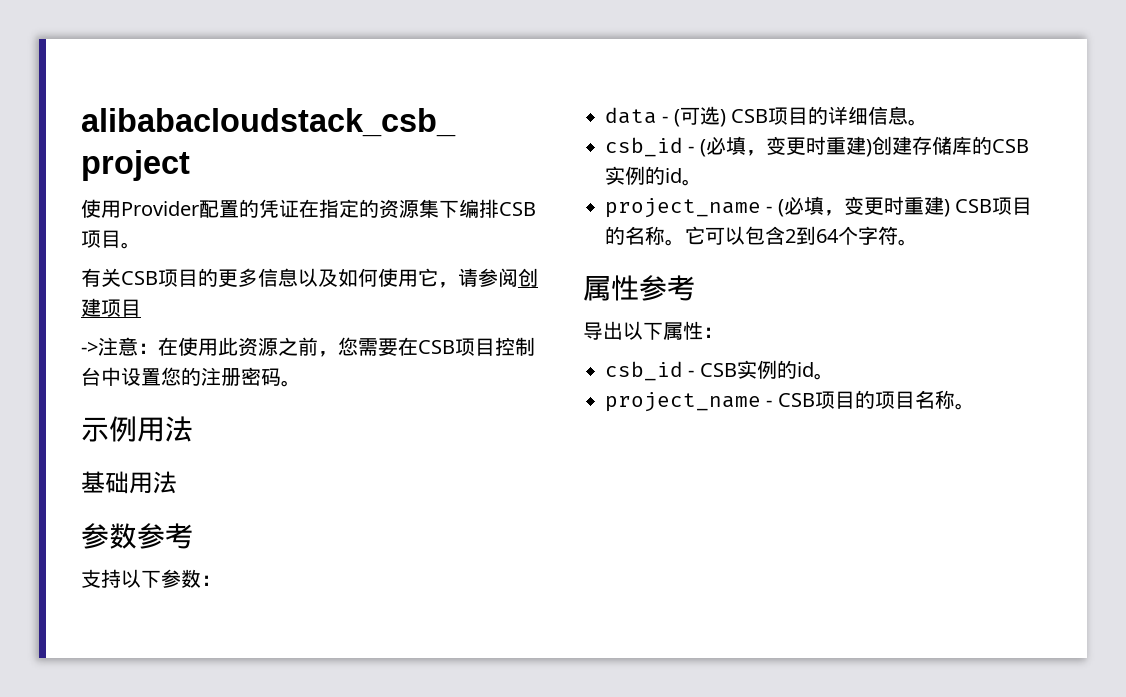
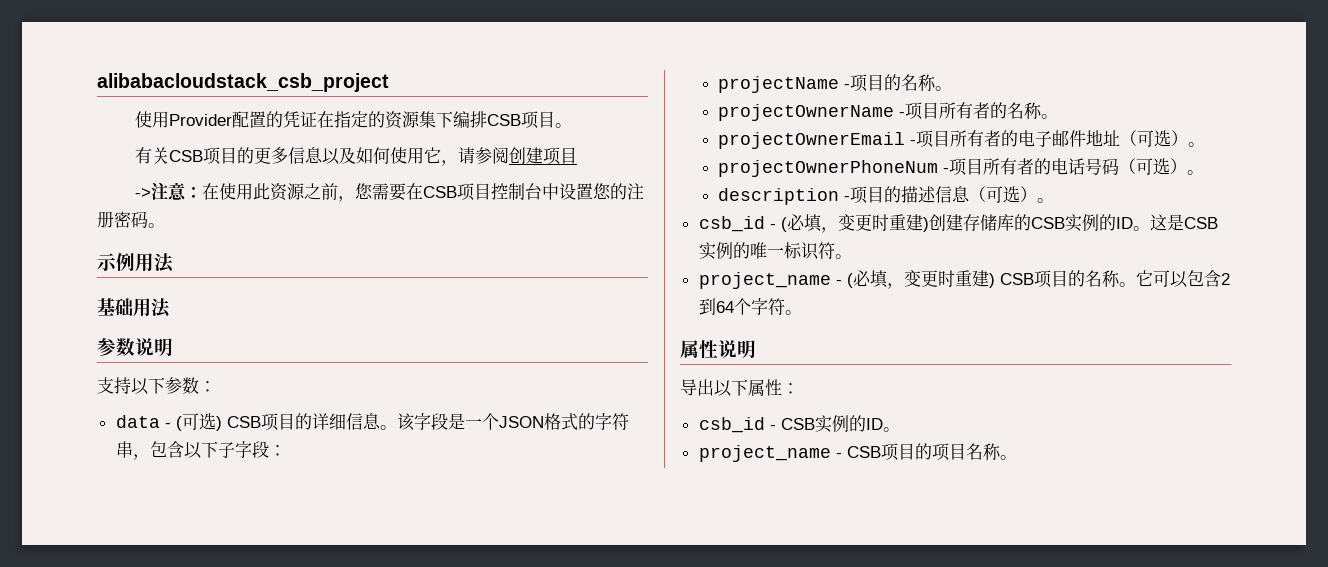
[137,523,193,549] 参考 -> [135,338,173,356] 说明
(929, 122) none -> [396,413,629,431] [115,441,286,460] [718,74,953,93] [718,102,1059,121] [718,130,1206,149] [718,158,1205,177] [718,186,1055,205] 该字段是一个JSON格式的字符串，包含以下子字段： // projectName -项目的名称。 // projectOwnerName -项目所有者的名称。 // projectOwnerEmail -项目所有者的电子邮件地址（可选）。 // projectOwnerPhoneNum -项目所有者的电话号码（可选）。 // description -项目的描述信息（可选）。
[665,168,682,183] id -> [1115,214,1218,231] [698,242,835,260] ID。这是CSB实例的唯一标识符
[639,275,695,301] 参考 -> [718,340,756,358] 说明
[796,362,814,377] id -> [865,418,883,430] ID

